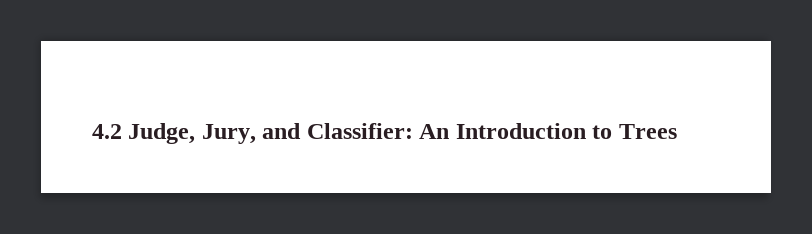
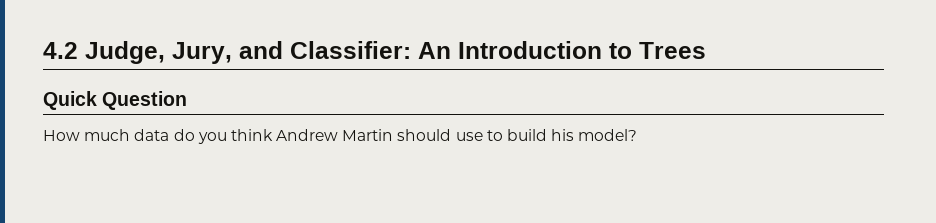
(677, 131) none -> [43,91,188,110] [43,129,638,144] // Quick Question // How much data do you think Andrew Martin should use to build his model?

